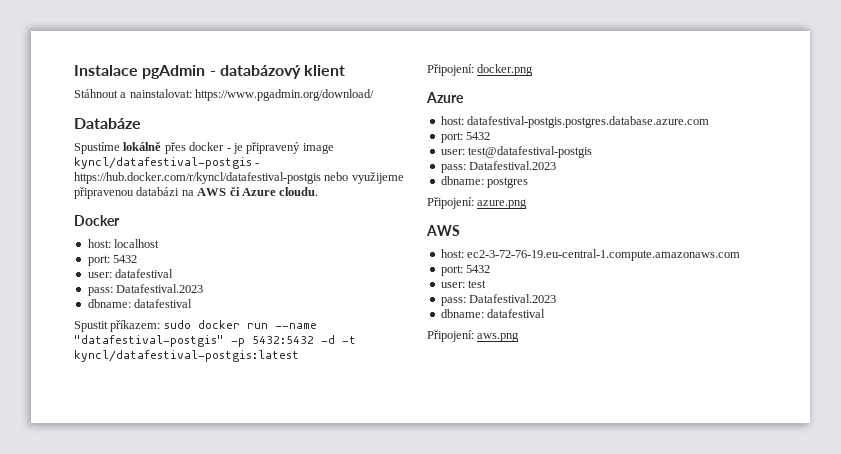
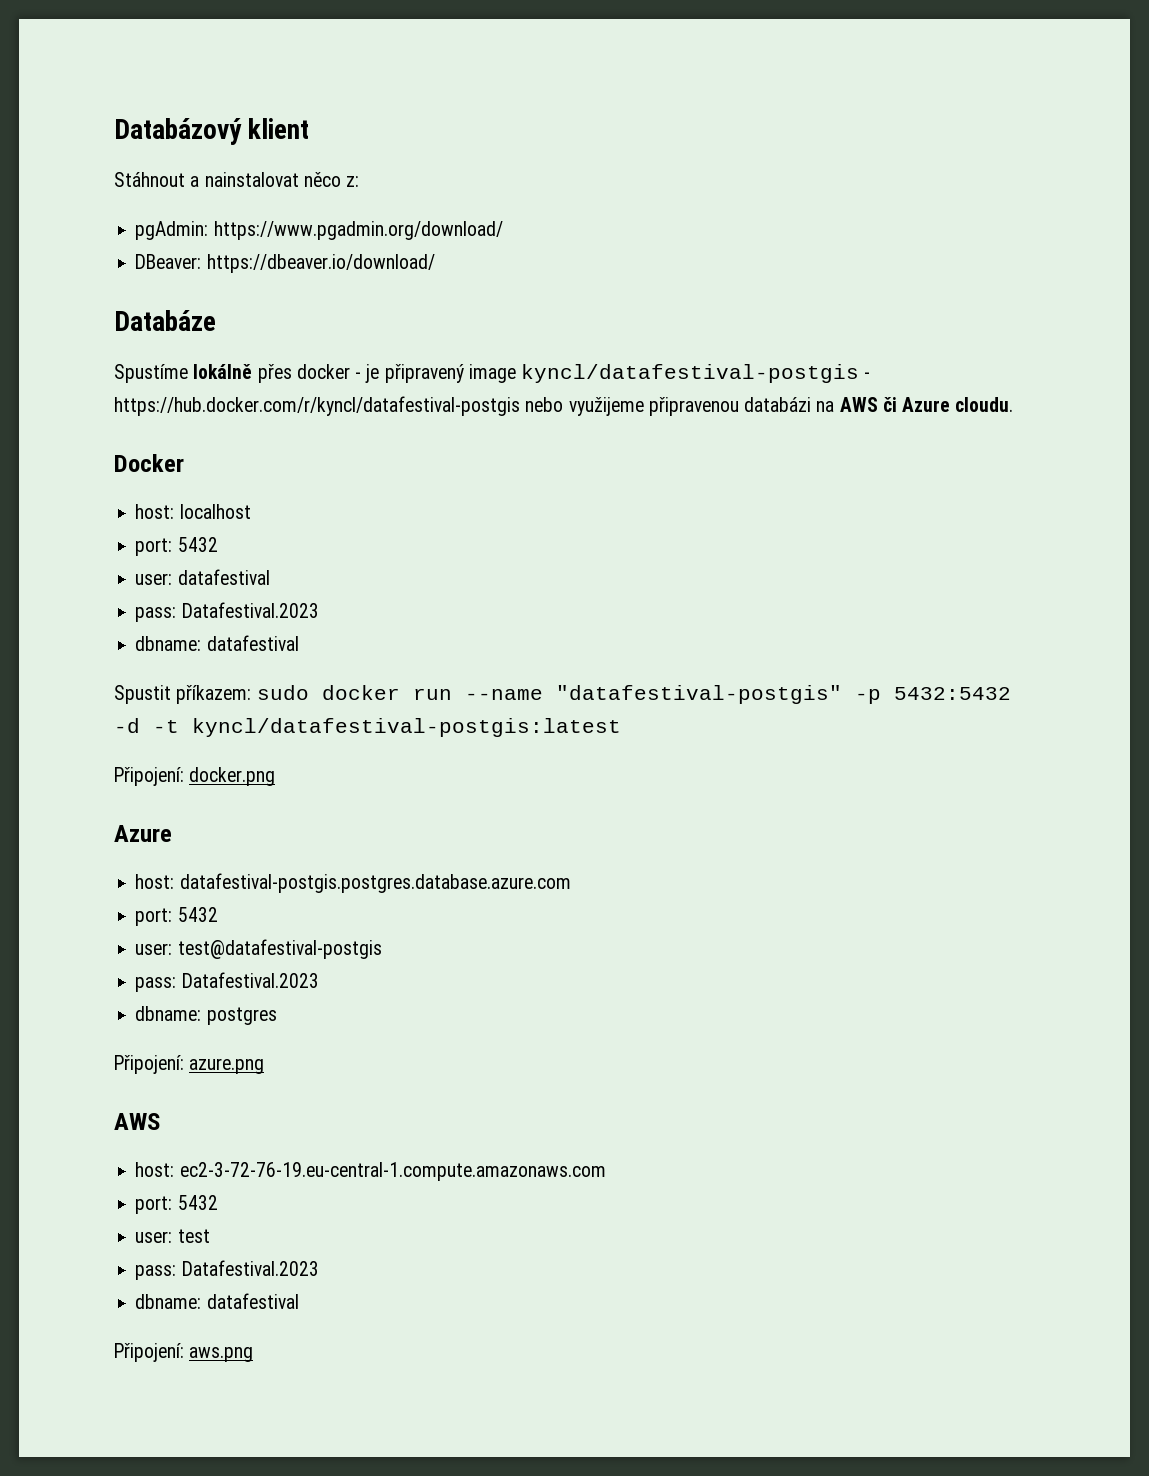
[74,65,301,79] Instalace pgAdmin - databázový -> [114,118,242,145] Databázový
[129,89,192,98] nainstalovat: -> [204,172,360,187] [135,221,209,240] nainstalovat něco z: // pgAdmin:
(375, 95) none -> [135,254,435,273] // DBeaver: https://dbeaver.io/download/

